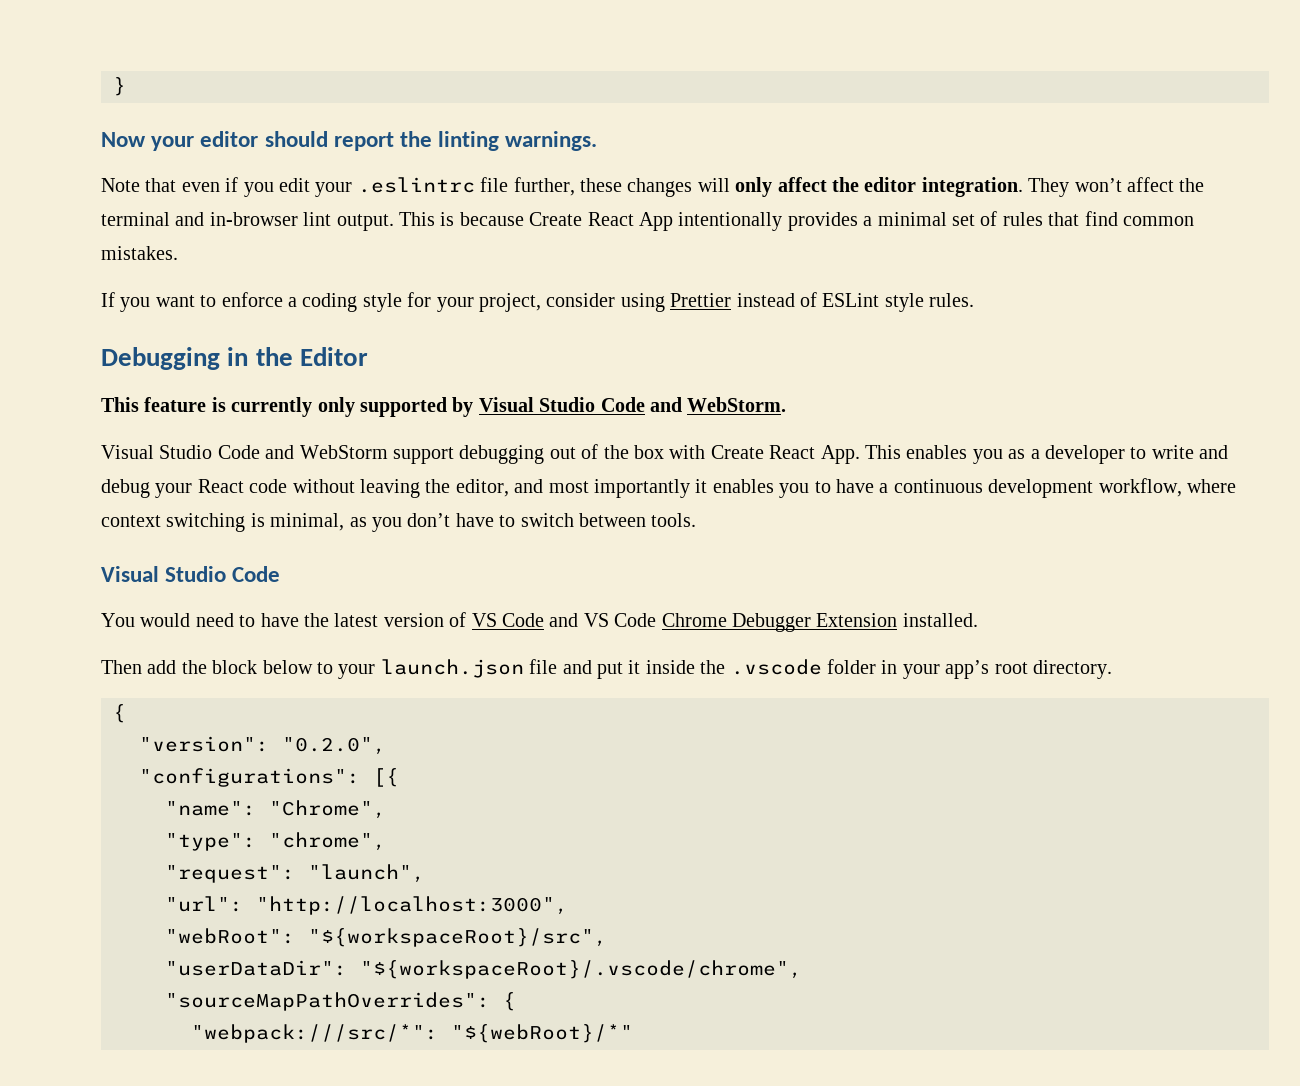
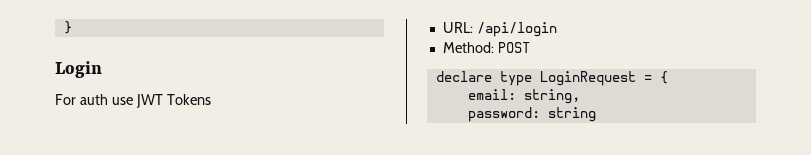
[101,131,598,151] [101,177,1205,197] [101,211,1194,231] [101,246,178,260] [101,292,975,312] [101,347,368,370] [101,397,787,417] [101,444,1229,464] [101,478,1236,498] [101,513,697,532] [101,566,281,582] [101,612,978,632] [101,659,1112,679] [113,704,126,723] [139,736,386,755] [139,768,399,787] [165,800,386,819] [165,832,386,851] [165,864,425,883] [165,896,568,915] [165,928,607,947] [165,960,802,979] [165,992,516,1011] [191,1024,633,1043] Now your editor should report the linting warnings. // Note that even if you edit your .eslintrc file further, these changes will only affect the editor integration. They won’t affect the terminal and in-browser lint output. This is because Create React App intentionally provides a minimal set of rules that find common mistakes. // If you want to enforce a coding style for your project, consider using Prettier instead of ESLint style rules. // Debugging in the Editor // This feature is currently only supported by Visual Studio Code and WebStorm. // Visual Studio Code and WebStorm support debugging out of the box with Create React App. This enables you as a developer to write and debug your React code without leaving the editor, and most importantly it enables you to have a continuous development workflow, where context switching is minimal, as you don’t have to switch between tools. // Visual Studio Code // You would need to have the latest version of VS Code and VS Code Chrome Debugger Extension installed. // Then add the block below to your launch.json file and put it inside the .vscode folder in your app’s root directory. // { // "version": "0.2.0", // "configurations": [{ // "name": "Chrome", // "type": "chrome", // "request": "launch", // "url": "http://localhost:3000", // "webRoot": "${workspaceRoot}/src", // "userDataDir": "${workspaceRoot}/.vscode/chrome", // "sourceMapPathOverrides": { // "webpack:///src/*": "${webRoot}/*" -> [55,61,102,78] [55,94,211,108] [442,22,557,37] [442,42,530,53] [435,71,668,86] [467,89,580,104] [467,107,596,122] Login // For auth use JWT Tokens // URL: /api/login // Method: POST // declare type LoginRequest = { // email: string, // password: string

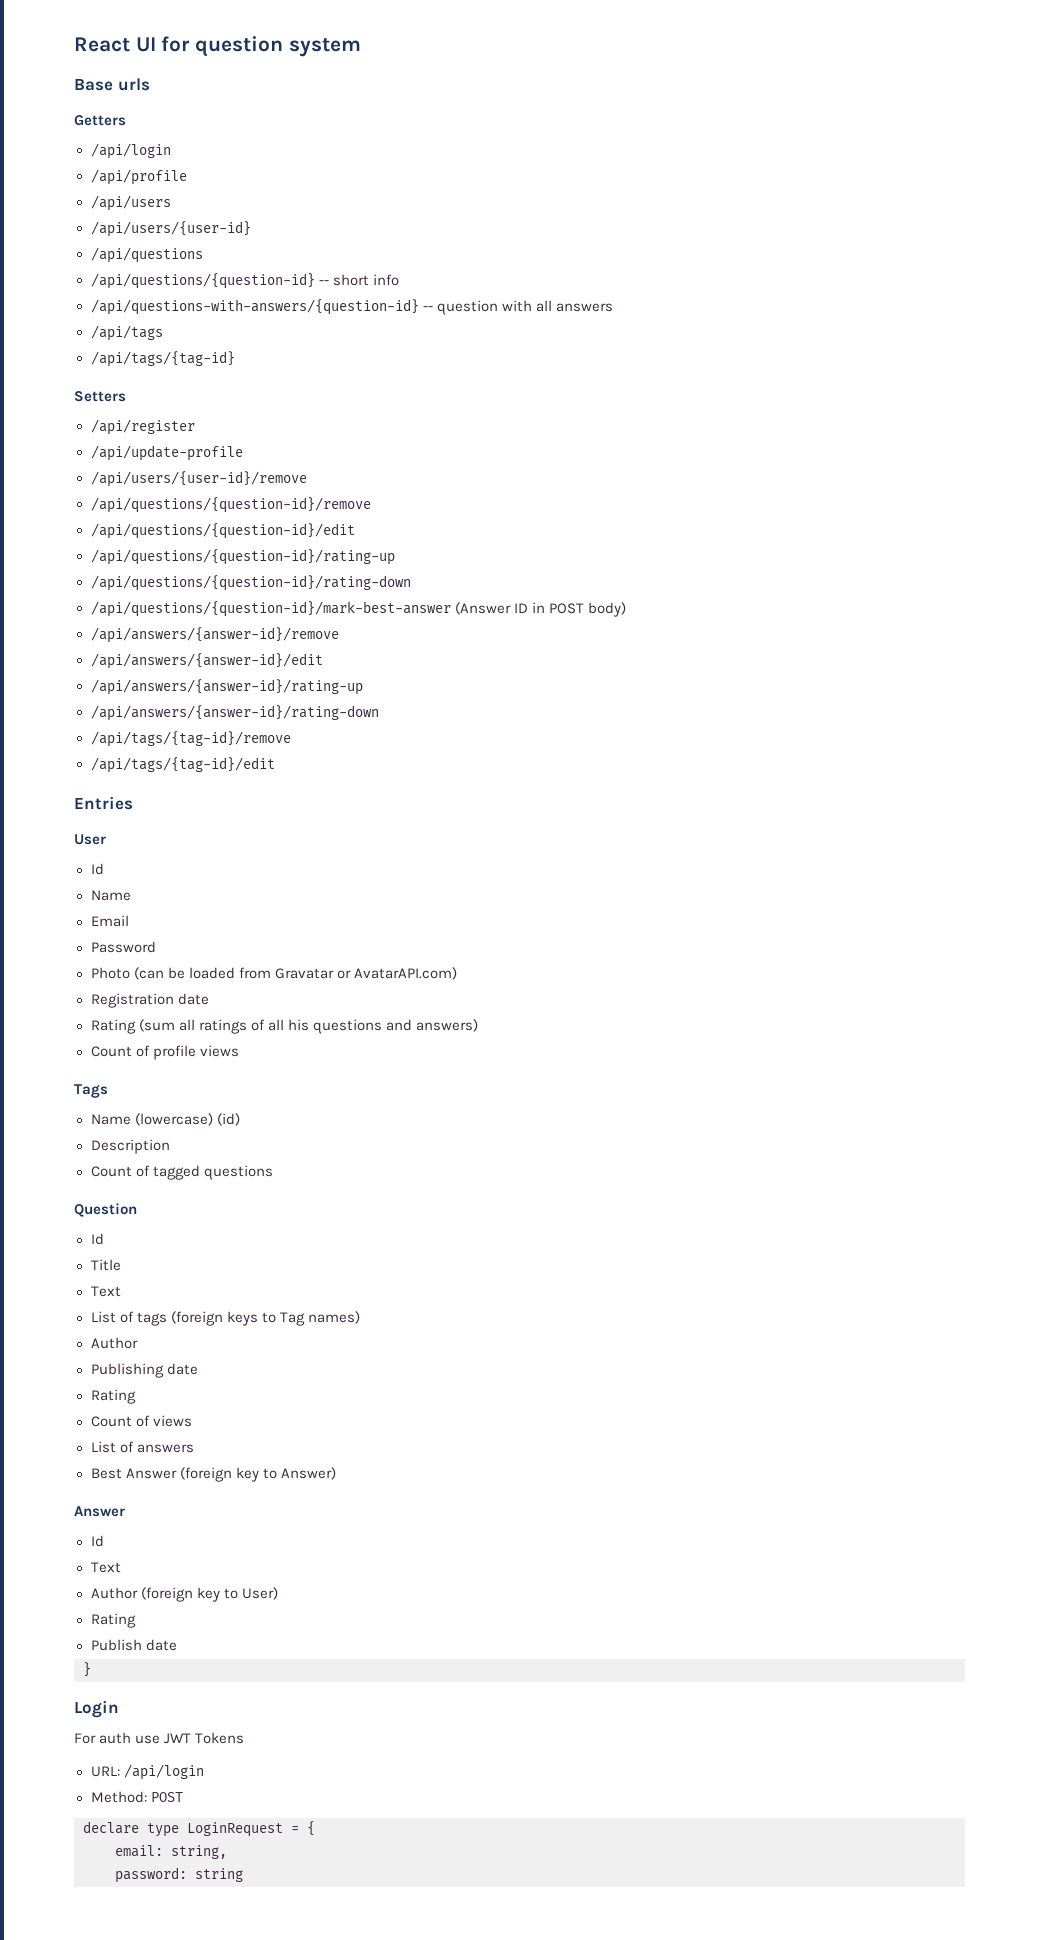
(63, 27) none -> [74,36,361,57] [74,78,150,91] [74,115,126,126] [90,143,171,159] [90,169,187,185] [90,195,171,211] [90,221,251,237] [90,247,203,263] [90,273,399,289] [90,299,613,315] [90,325,163,341] [90,351,235,367] [74,391,126,402] [90,419,195,435] [90,445,243,461] [90,471,307,487] [90,497,371,513] [90,523,355,539] [90,549,395,565] [90,575,411,591] [90,601,626,617] [90,627,339,643] [90,653,323,669] [90,679,363,695] [90,705,379,721] [90,731,291,747] [90,757,275,773] [74,796,133,810] [74,834,106,845] [90,863,104,875] [90,890,131,901] [90,915,129,927] [90,941,156,953] [90,967,457,980] [90,993,209,1008] [90,1019,478,1034] [90,1045,239,1060] [74,1084,108,1098] [90,1113,240,1126] [90,1139,170,1154] [90,1165,273,1180] [74,1203,137,1217] [90,1233,104,1245] [90,1259,121,1271] [90,1286,121,1297] [90,1311,360,1326] [90,1337,138,1349] [90,1363,198,1378] [90,1389,136,1404] [90,1415,192,1427] [90,1441,194,1453] [90,1467,336,1482] [74,1506,125,1517] [90,1535,104,1547] [90,1562,121,1573] [90,1587,278,1602] [90,1613,136,1628] [90,1639,177,1651] React UI for question system // Base urls // Getters // /api/login // /api/profile // /api/users // /api/users/{user-id} // /api/questions // /api/questions/{question-id} -- short info // /api/questions-with-answers/{question-id} -- question with all answers // /api/tags // /api/tags/{tag-id} // Setters // /api/register // /api/update-profile // /api/users/{user-id}/remove // /api/questions/{question-id}/remove // /api/questions/{question-id}/edit // /api/questions/{question-id}/rating-up // /api/questions/{question-id}/rating-down // /api/questions/{question-id}/mark-best-answer (Answer ID in POST body) // /api/answers/{answer-id}/remove // /api/answers/{answer-id}/edit // /api/answers/{answer-id}/rating-up // /api/answers/{answer-id}/rating-down // /api/tags/{tag-id}/remove // /api/tags/{tag-id}/edit // Entries // User // Id // Name // Email // Password // Photo (can be loaded from Gravatar or AvatarAPI.com) // Registration date // Rating (sum all ratings of all his questions and answers) // Count of profile views // Tags // Name (lowercase) (id) // Description // Count of tagged questions // Question // Id // Title // Text // List of tags (foreign keys to Tag names) // Author // Publishing date // Rating // Count of views // List of answers // Best Answer (foreign key to Answer) // Answer // Id // Text // Author (foreign key to User) // Rating // Publish date //

